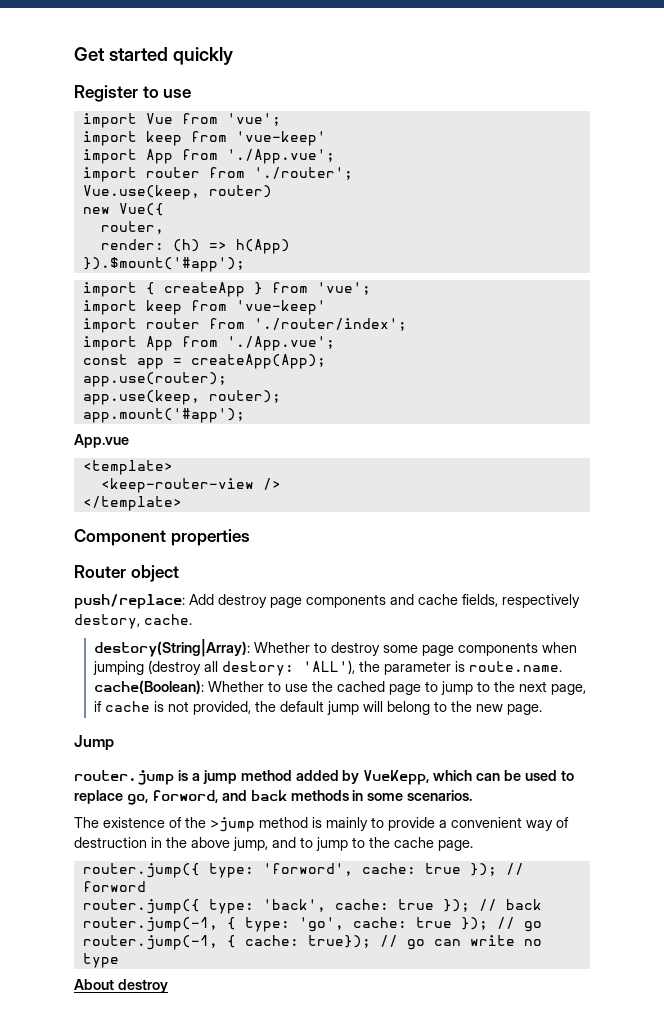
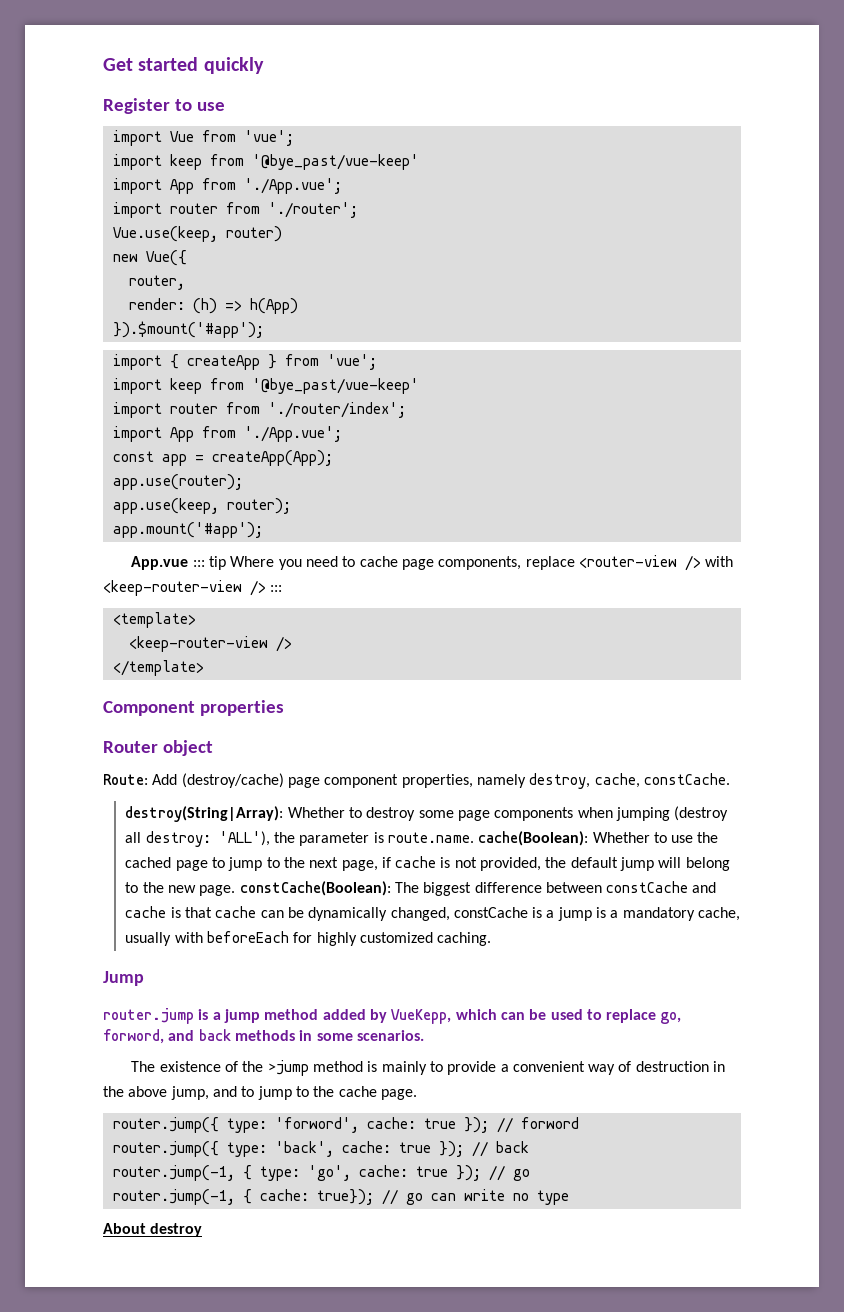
[235,131,326,146] 'vue-keep' -> [251,154,419,170] '@bye_past/vue-keep'
[235,300,326,315] 'vue-keep' -> [251,378,419,394] '@bye_past/vue-keep'
(129, 441) none -> [192,555,734,571] [103,580,283,596] ::: tip Where you need to cache page components, replace <router-view /> with <keep-router-view /> :::
[74,594,580,609] [74,614,192,629] [93,639,250,657] push/replace: Add destroy page components and cache fields, respectively destory, cache. // destory(String|Array): -> [103,773,730,789] [125,806,284,822] Route: Add (destroy/cache) page component properties, namely destroy, cache, constCache. // destroy(String|Array):
[221,661,294,676] destory: -> [145,831,211,847] destroy:
(542, 709) none -> [239,881,717,896] [125,906,741,921] [125,931,492,946] constCache(Boolean): The biggest difference between constCache and cache is that cache can be dynamically changed, constCache is a jump is a mandatory cache, usually with beforeEach for highly customized caching.

